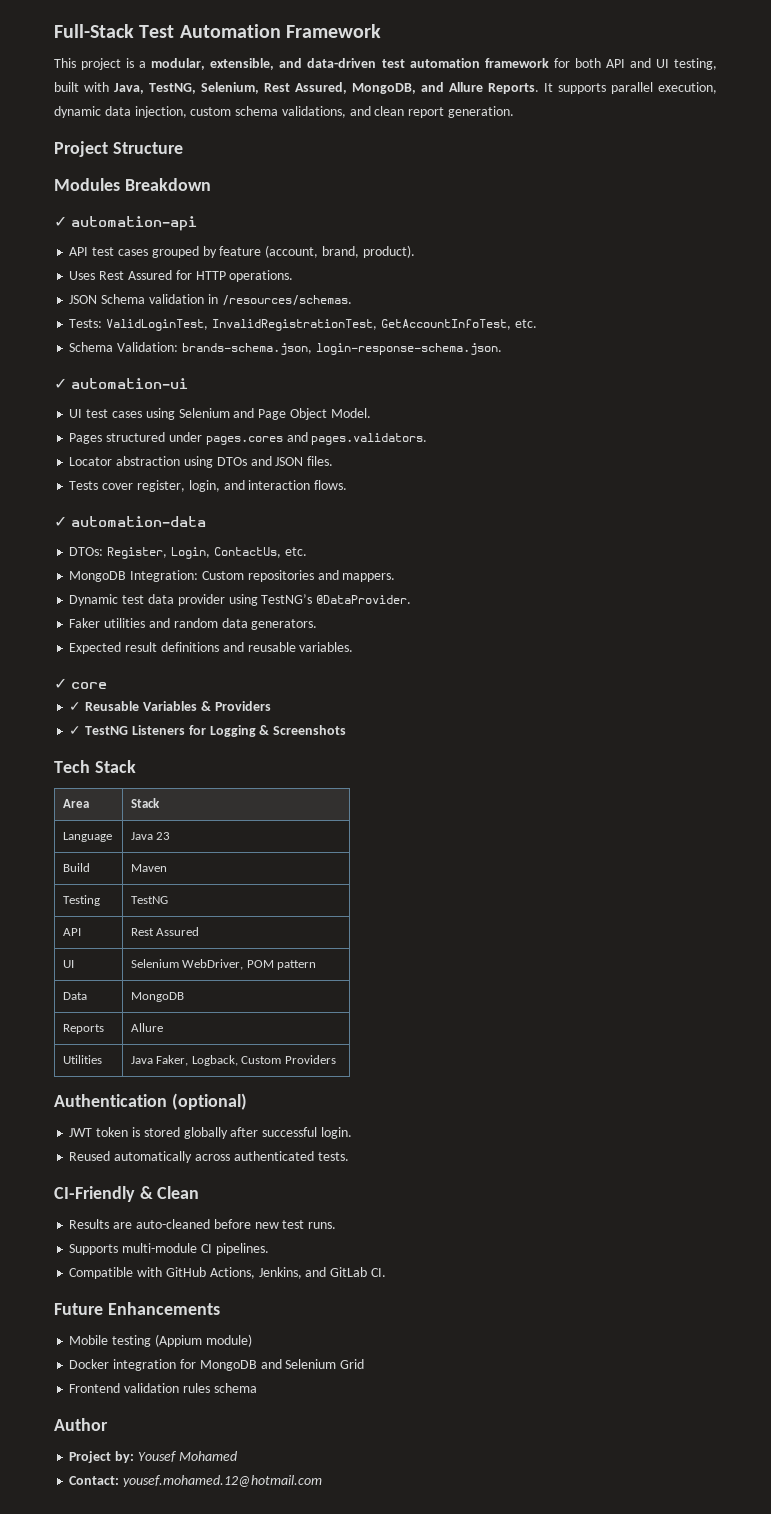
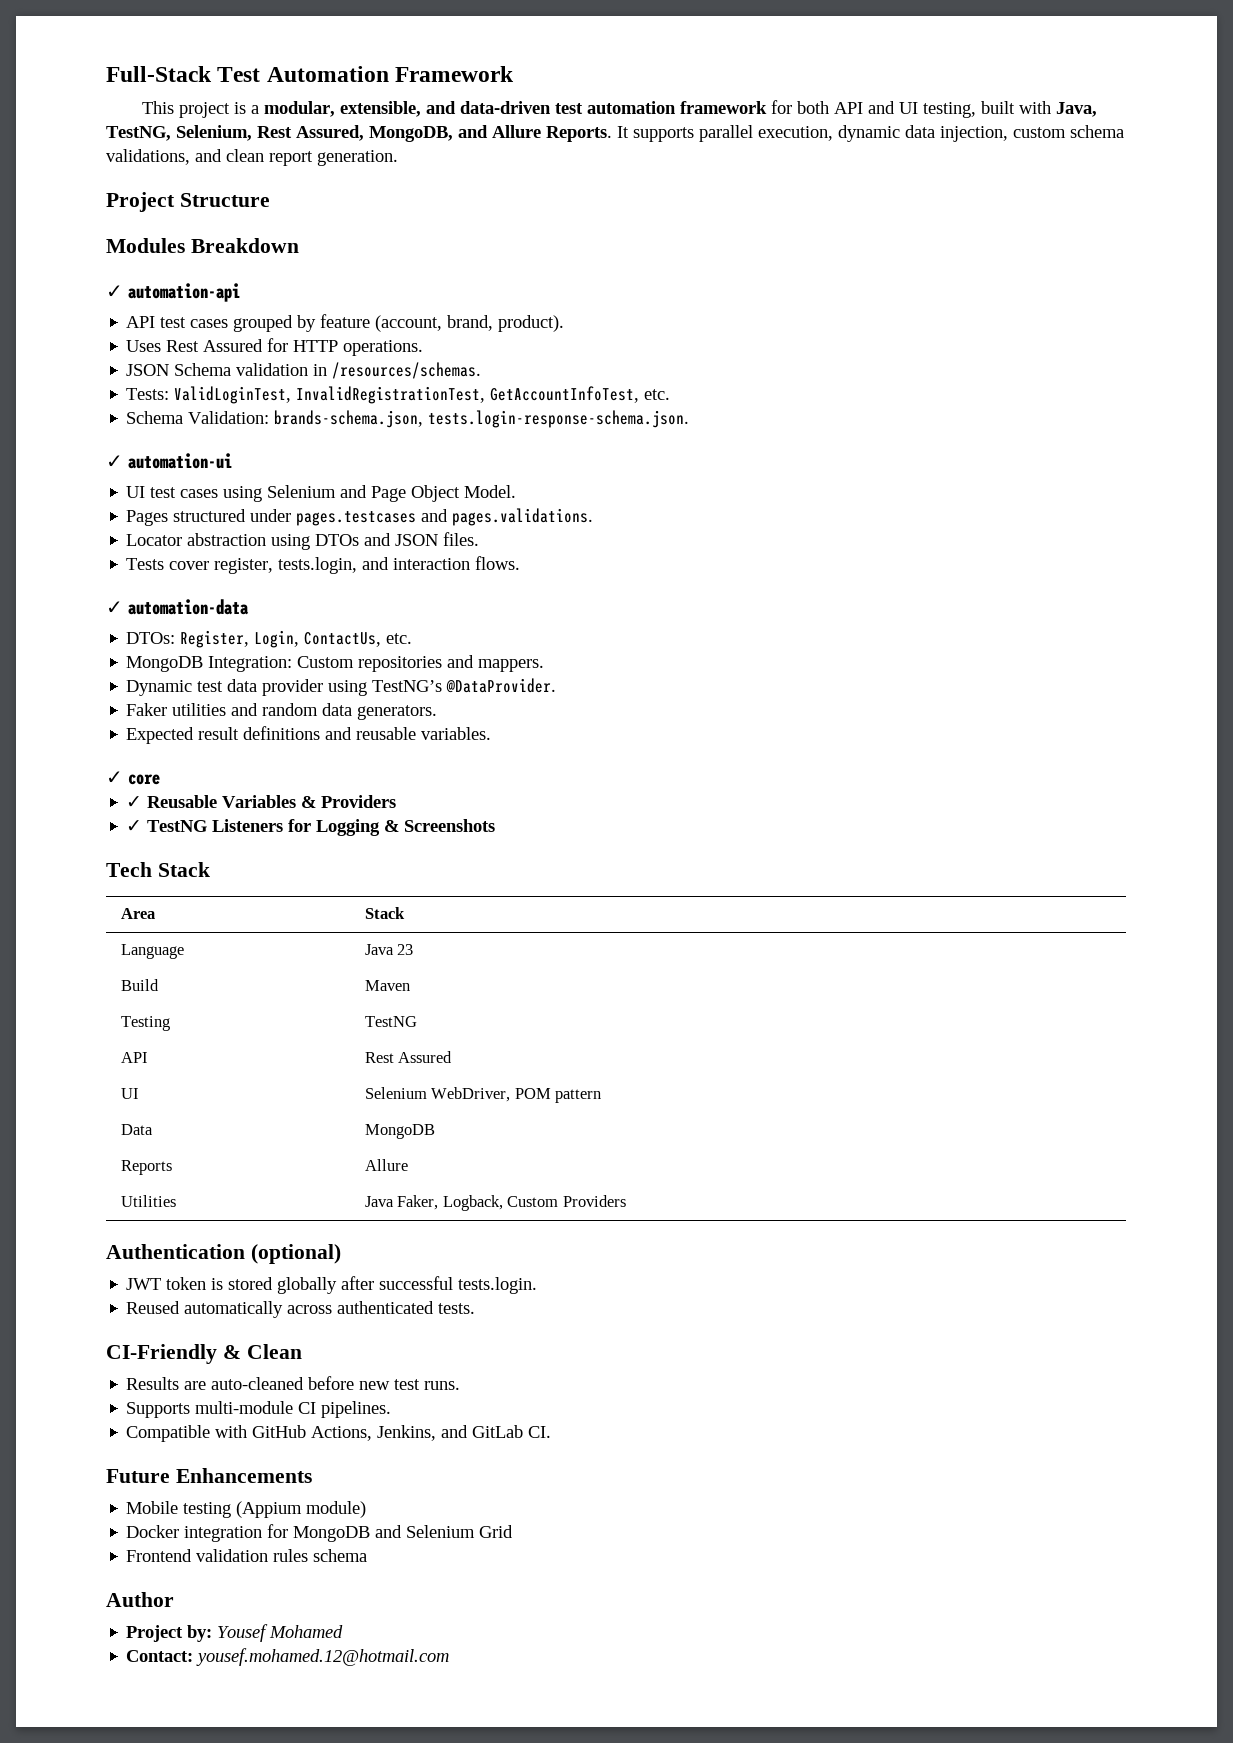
[315,343,502,355] login-response-schema.json. -> [428,410,690,428] tests.login-response-schema.json.
[205,432,428,445] pages.cores and pages.validators. -> [296,508,594,526] pages.testcases and pages.validations.
[188,480,220,492] login, -> [278,557,358,574] tests.login,
[320,1127,352,1139] login. -> [458,1277,538,1294] tests.login.

